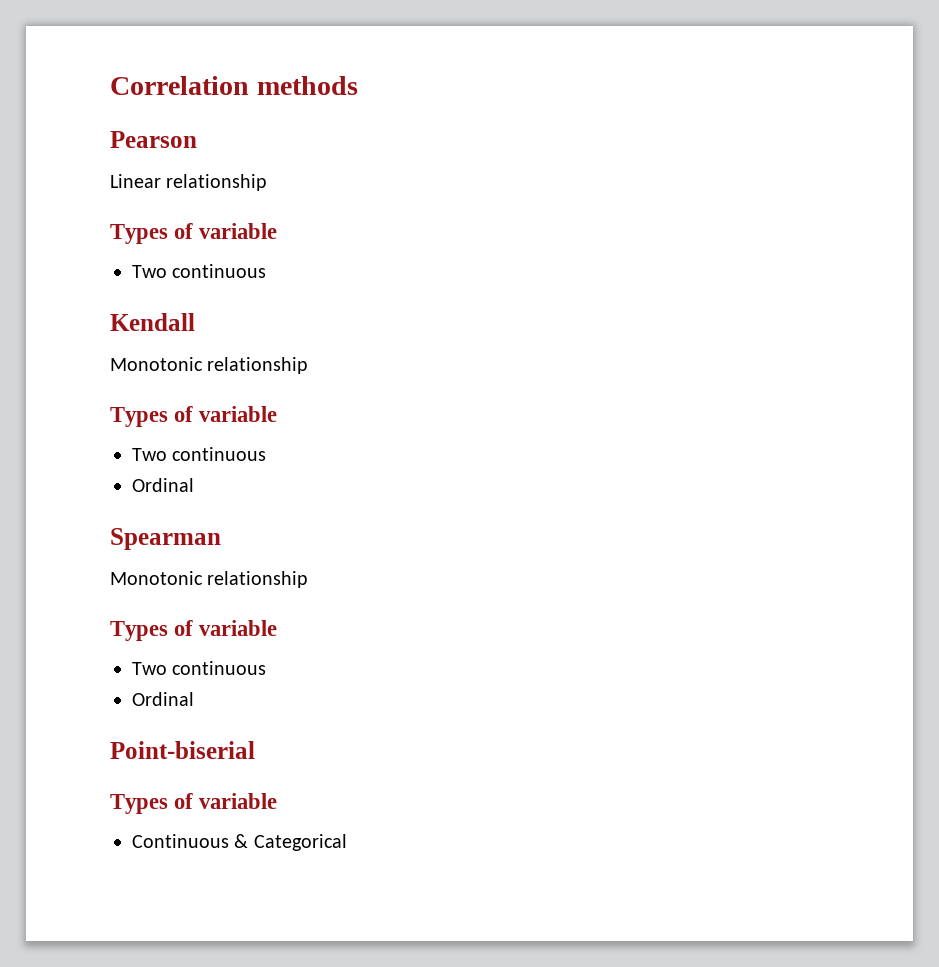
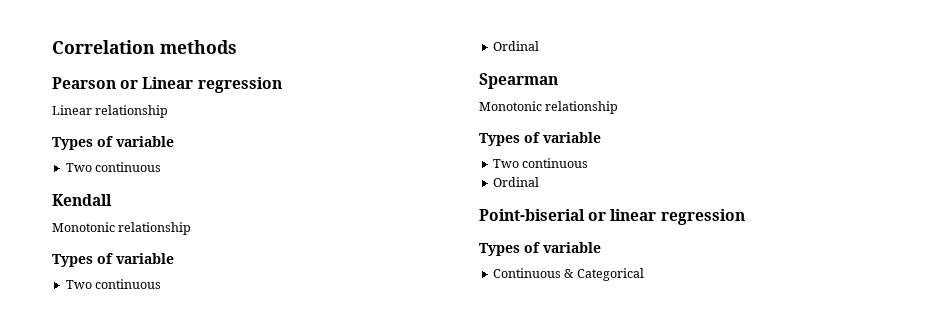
(197, 139) none -> [120,77,282,93] or Linear regression
(255, 750) none -> [588,209,745,225] or linear regression

